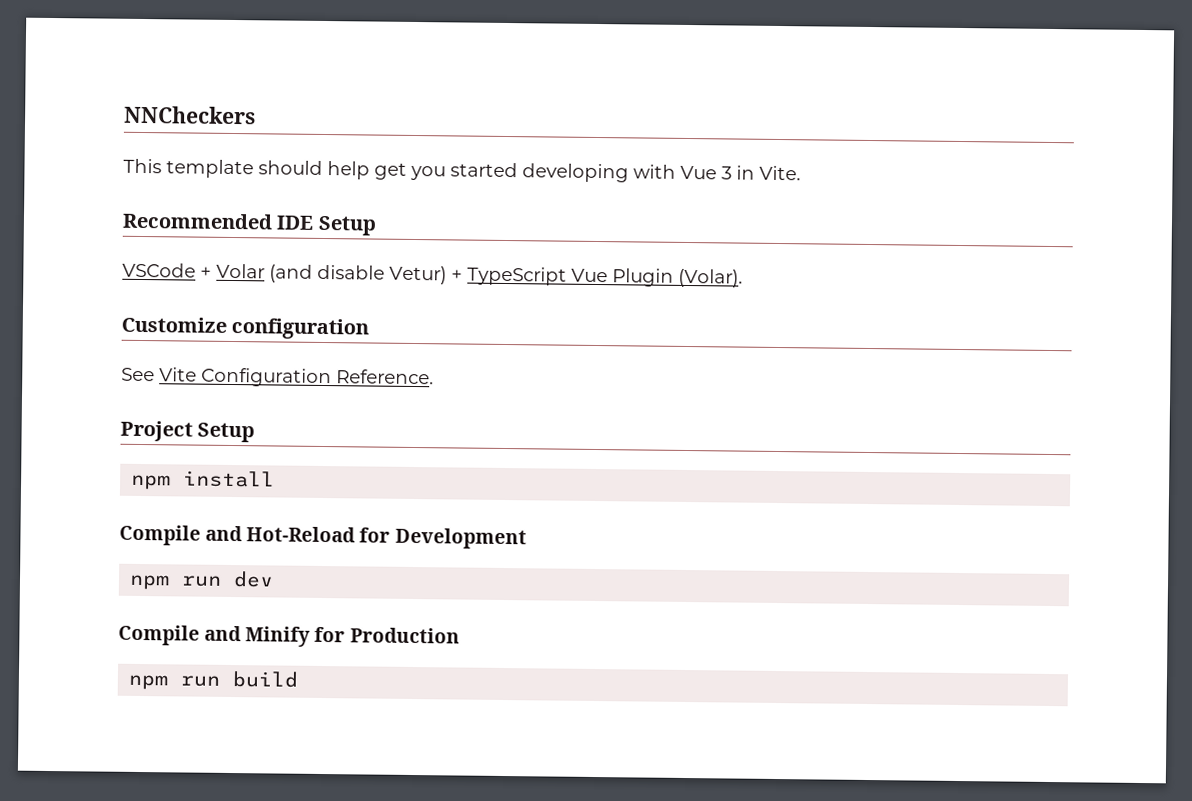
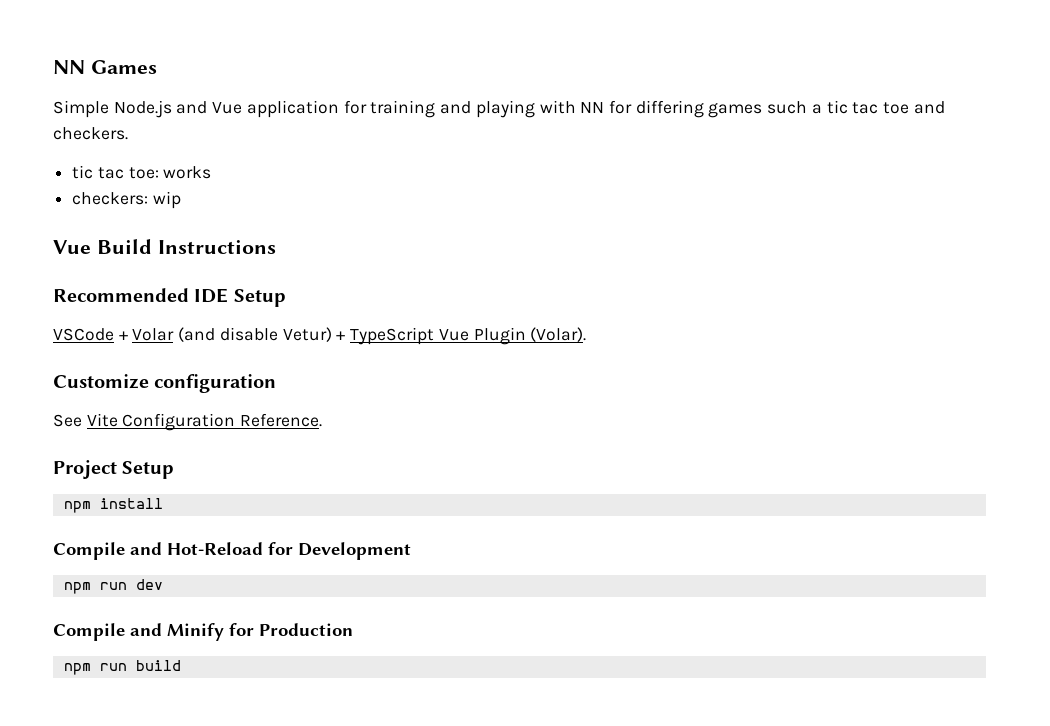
[124,105,256,125] [123,158,801,183] NNCheckers // This template should help get you started developing with Vue 3 in Vite. -> [53,60,157,74] [53,100,945,118] [53,127,128,140] [72,165,212,179] [72,191,181,209] [53,239,276,254] NN Games // Simple Node.js and Vue application for training and playing with NN for differing games such a tic tac toe and checkers. // tic tac toe: works // checkers: wip // Vue Build Instructions

